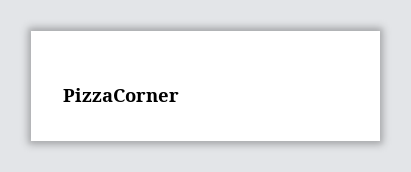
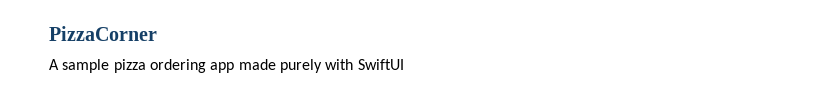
(179, 95) none -> [49,59,404,73] // A sample pizza ordering app made purely with SwiftUI

